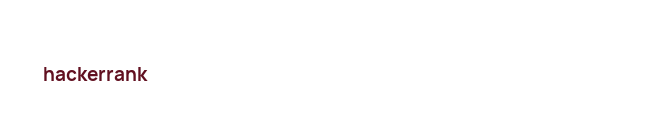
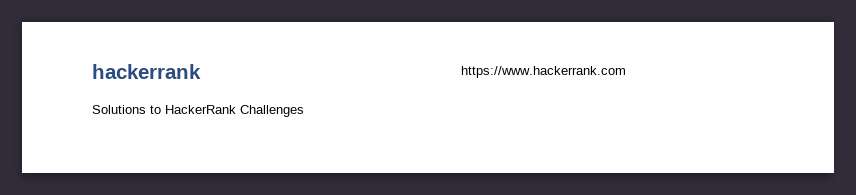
(148, 74) none -> [92,105,304,117] [461,66,626,78] // Solutions to HackerRank Challenges https://www.hackerrank.com

